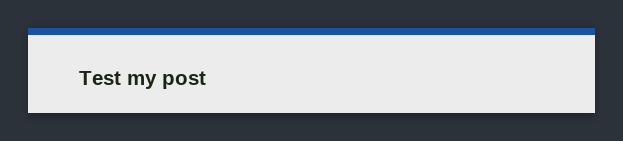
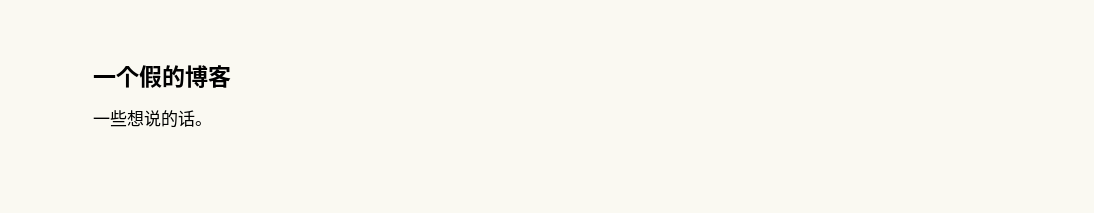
[79,71,206,89] Test my post -> [93,65,231,88] [93,110,212,128] 一个假的博客 // 一些想说的话。

